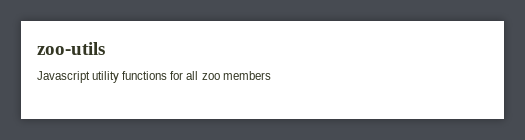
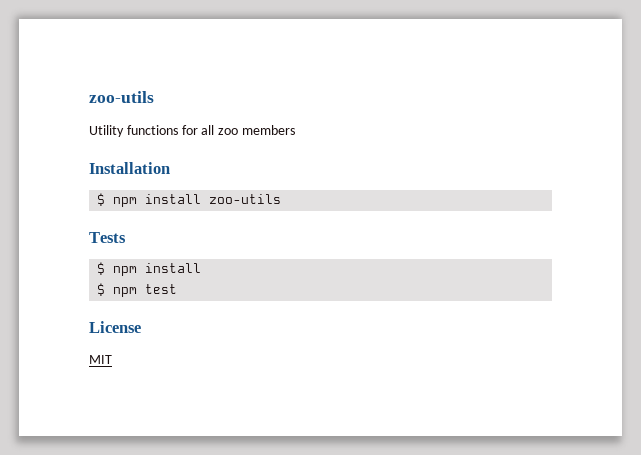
[37,42,105,55] [37,71,120,83] zoo-utils // Javascript utility -> [89,91,154,103] [89,125,124,137] zoo-utils // Utility
(271, 75) none -> [89,162,170,174] [97,193,282,207] [89,232,126,243] [97,262,202,276] [97,283,178,297] [89,321,141,333] [89,355,112,364] // Installation // $ npm install zoo-utils // Tests // $ npm install // $ npm test // License // MIT

